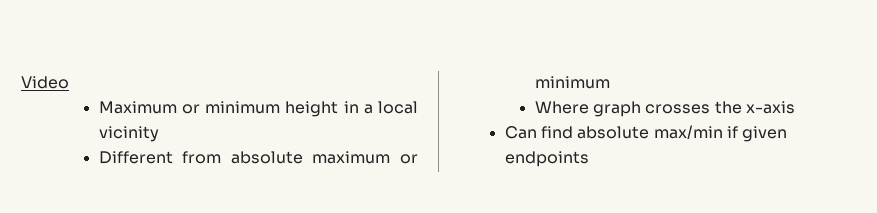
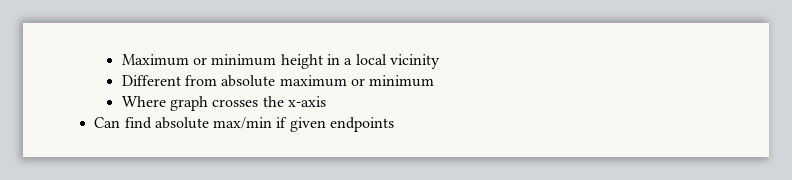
[21,76,69,89] Video // -> (121, 60) none

